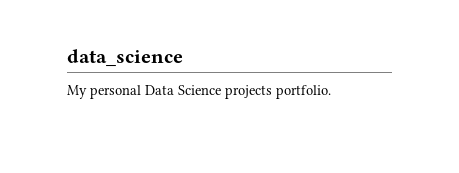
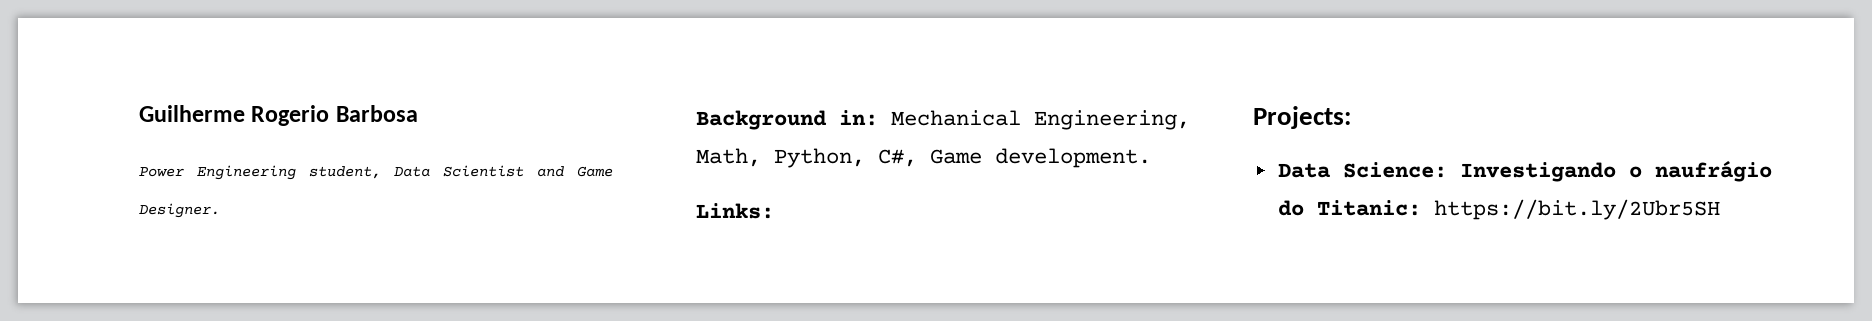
[67,49,183,67] [67,85,331,99] data_science // My personal Data Science projects portfolio. -> [139,105,418,126] [139,165,613,180] [139,203,220,218] [696,110,1190,130] [696,148,1151,168] [696,203,774,219] [1253,106,1351,129] [1277,160,1772,182] [1277,199,1720,220] Guilherme Rogerio Barbosa // Power Engineering student, Data Scientist and Game Designer. // Background in: Mechanical Engineering, Math, Python, C#, Game development. // Links: // Projects: // Data Science: Investigando o naufrágio do Titanic: https://bit.ly/2Ubr5SH

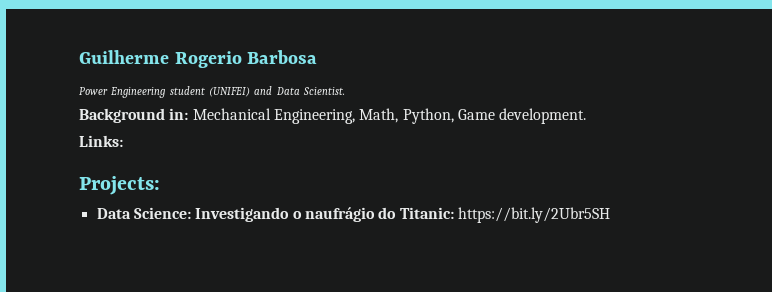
[309,165,613,179] [139,203,220,218] student, Data Scientist and Game Designer. -> [169,86,345,97] student (UNIFEI) and Data Scientist.
[878,149,917,167] C#, -> (454, 116) none

